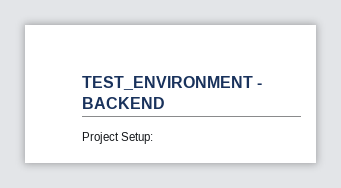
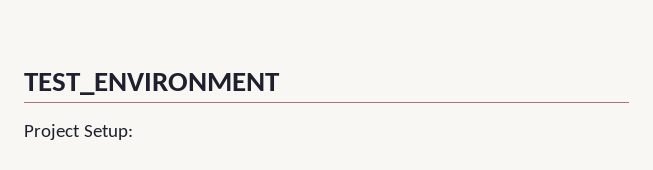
[257,83,263,88] [82,97,165,109] - BACKEND -> (280, 84) none

